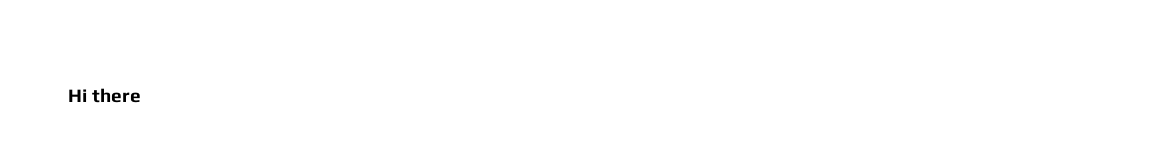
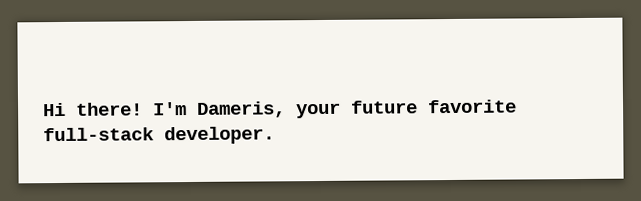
[92,88,142,103] there -> [76,99,517,119] [43,126,275,145] there! I'm Dameris, your future favorite full-stack developer.

